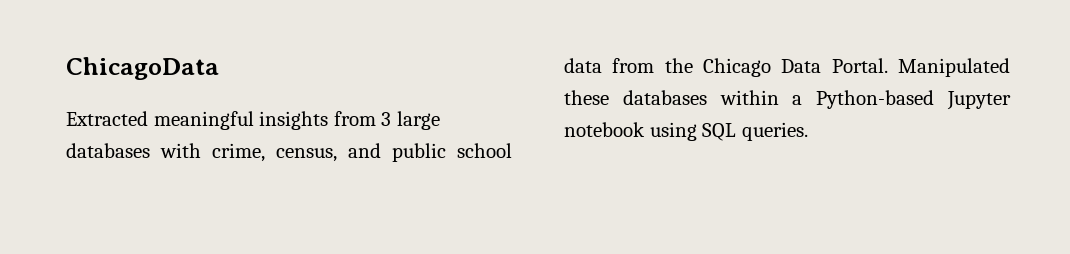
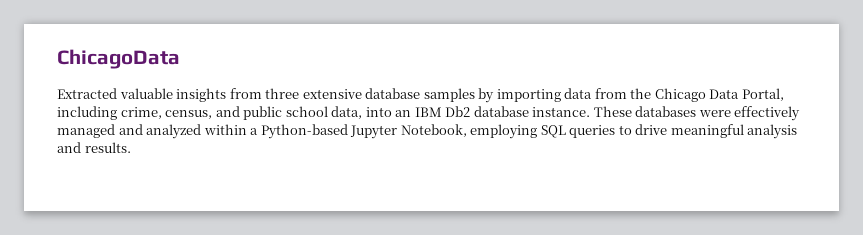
[153,111,254,130] meaningful -> [119,88,173,99] valuable
[381,111,440,130] [66,143,201,158] 3 large databases with -> [265,88,784,103] [57,106,117,120] three extensive database samples by importing data from the Chicago Data Portal, including
[564,58,1010,77] [564,90,1011,110] [564,122,808,141] data from the Chicago Data Portal. Manipulated these databases within a Python-based Jupyter notebook using SQL queries. -> [331,106,801,121] [57,124,798,139] [57,142,131,153] data, into an IBM Db2 database instance. These databases were effectively managed and analyzed within a Python-based Jupyter Notebook, employing SQL queries to drive meaningful analysis and results.

